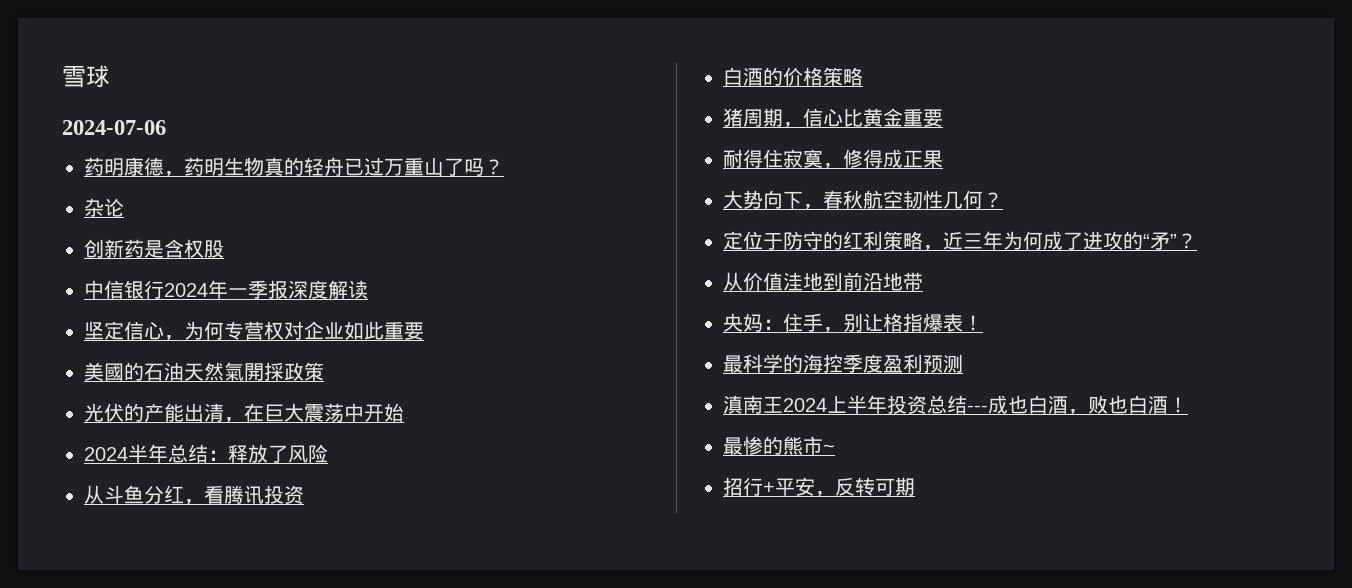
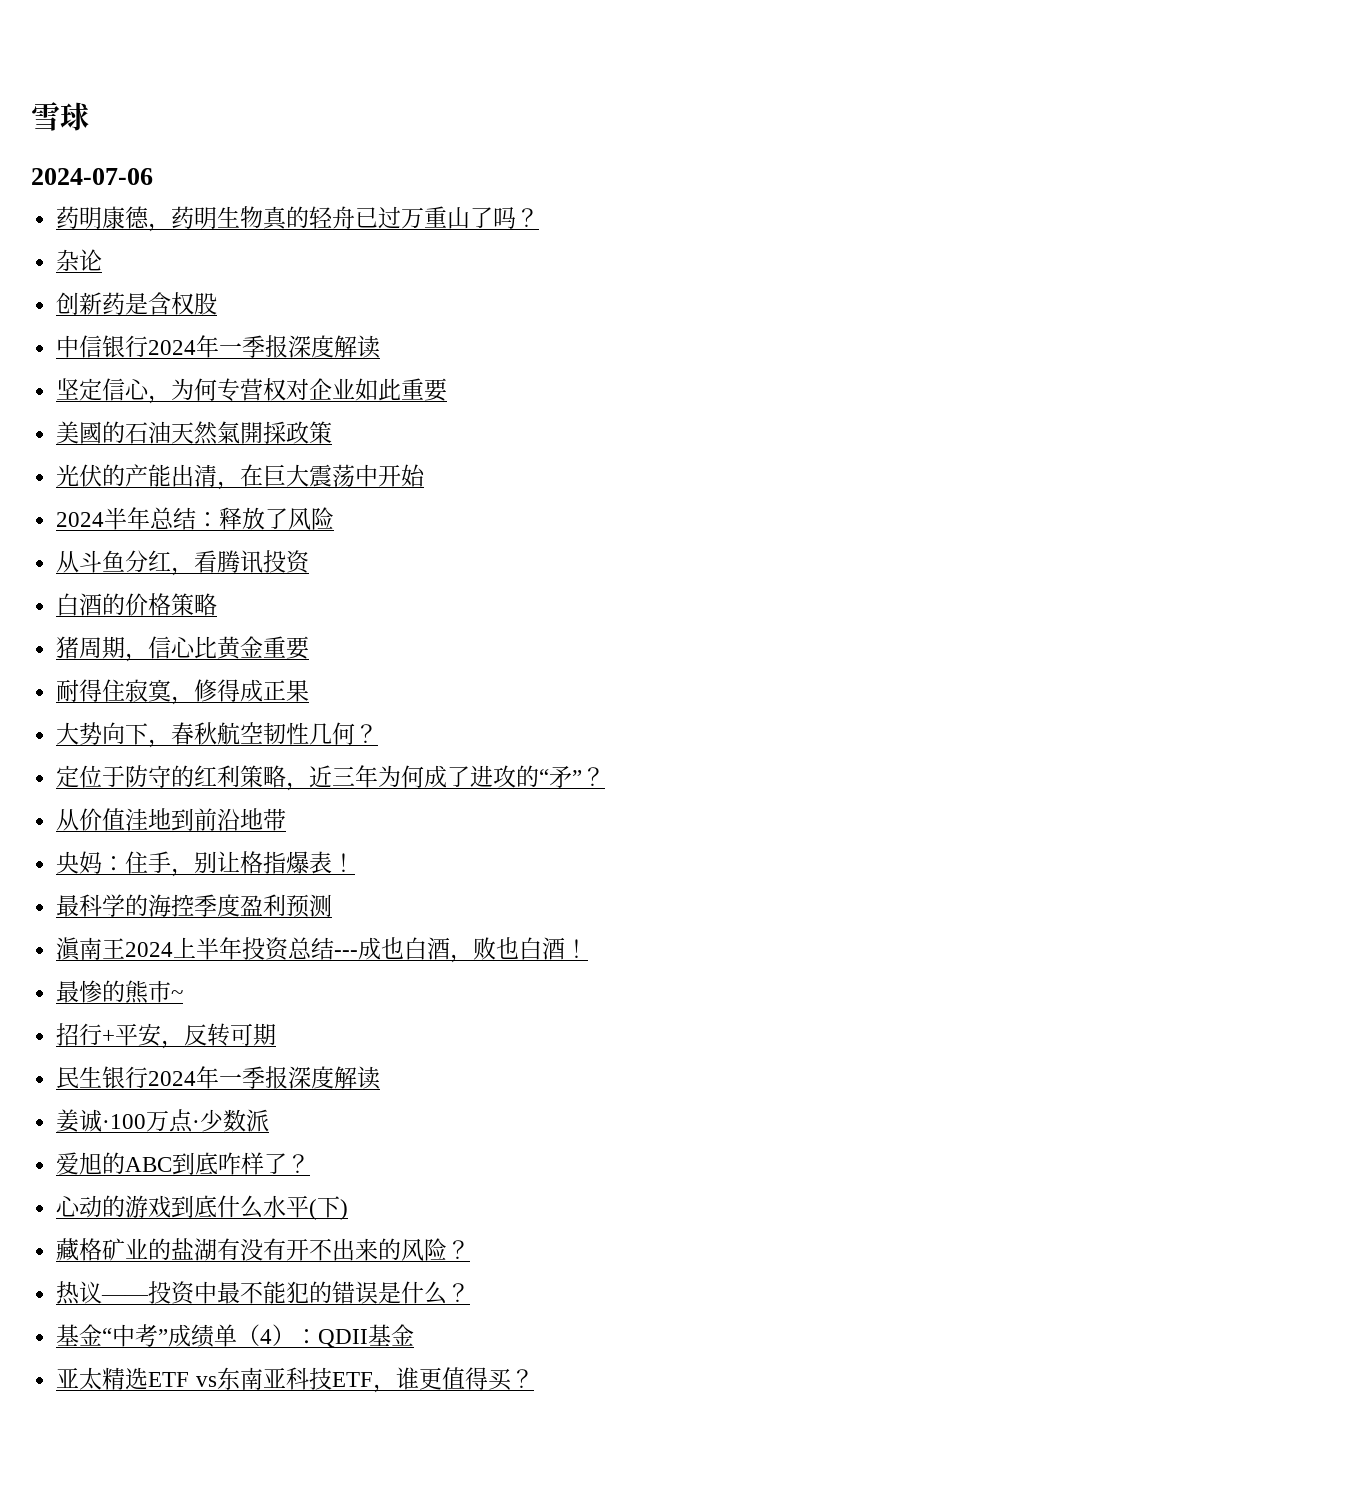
(915, 486) none -> [56,1066,381,1090] [56,1109,270,1133] [56,1152,311,1175] [56,1195,349,1220] [56,1238,471,1261] [56,1281,471,1305] [56,1324,415,1348] [56,1367,534,1393] // 民生银行2024年一季报深度解读 // 姜诚·100万点·少数派 // 爱旭的ABC到底咋样了？ // 心动的游戏到底什么水平(下) // 藏格矿业的盐湖有没有开不出来的风险？ // 热议——投资中最不能犯的错误是什么？ // 基金“中考”成绩单（4）：QDII基金 // 亚太精选ETF vs东南亚科技ETF，谁更值得买？

